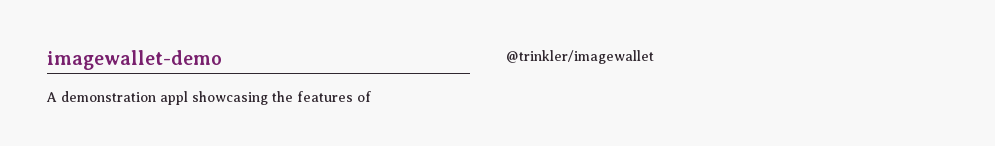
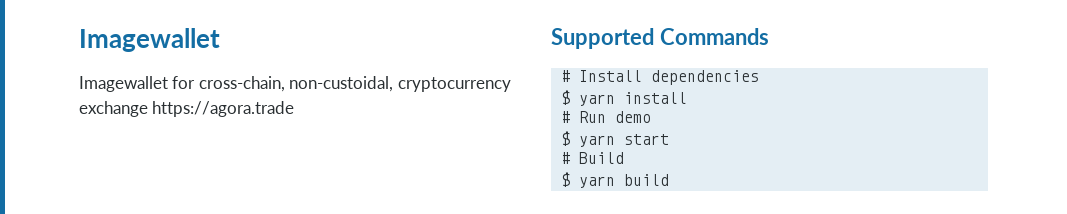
[47,50,222,70] [46,91,371,105] [506,50,654,64] imagewallet-demo // A demonstration appl showcasing the features of @trinkler/imagewallet -> [79,28,220,52] [79,76,511,92] [79,101,295,117] [551,28,769,49] [560,70,759,85] [560,90,687,106] [560,111,651,123] [560,131,669,147] [560,152,624,164] [560,172,669,188] Imagewallet // Imagewallet for cross-chain, non-custoidal, cryptocurrency exchange https://agora.trade // Supported Commands // # Install dependencies // $ yarn install // # Run demo // $ yarn start // # Build // $ yarn build

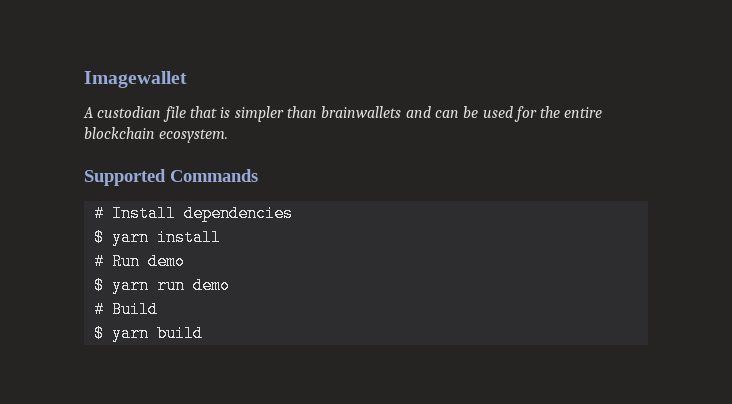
[79,76,511,92] [79,101,295,117] Imagewallet for cross-chain, non-custoidal, cryptocurrency exchange https://agora.trade -> [83,106,603,122] [84,127,229,143] A custodian file that is simpler than brainwallets and can be used for the entire blockchain ecosystem.
[623,134,669,145] start -> [156,277,230,294] run demo

